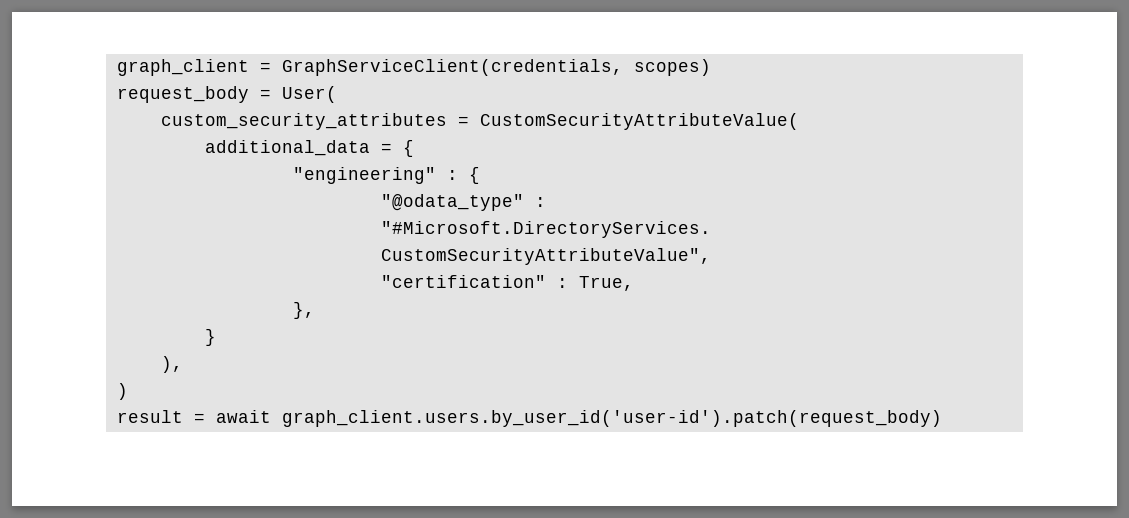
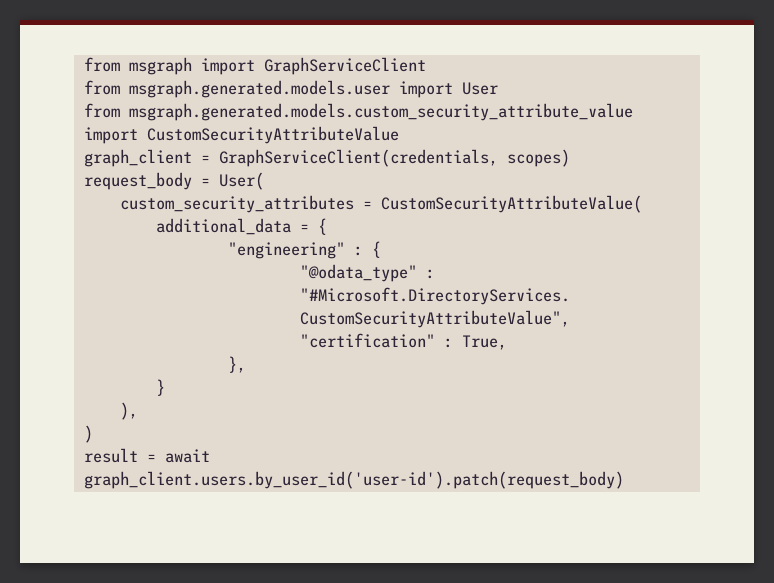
(117, 67) none -> [83,57,426,75] [83,80,498,98] [83,103,633,121] [83,126,399,144] from msgraph import GraphServiceClient // from msgraph.generated.models.user import User // from msgraph.generated.models.custom_security_attribute_value import CustomSecurityAttributeValue //

